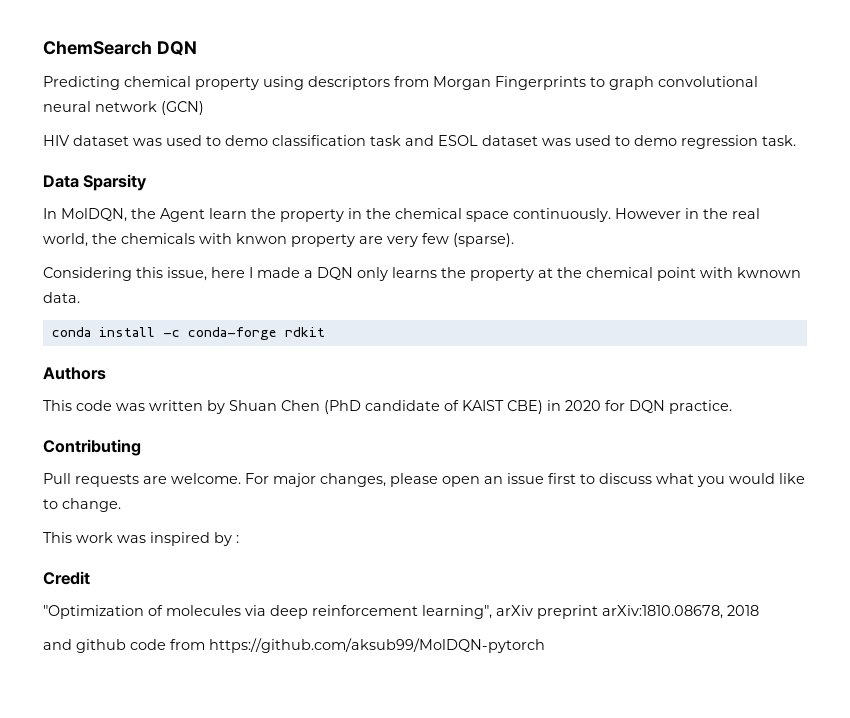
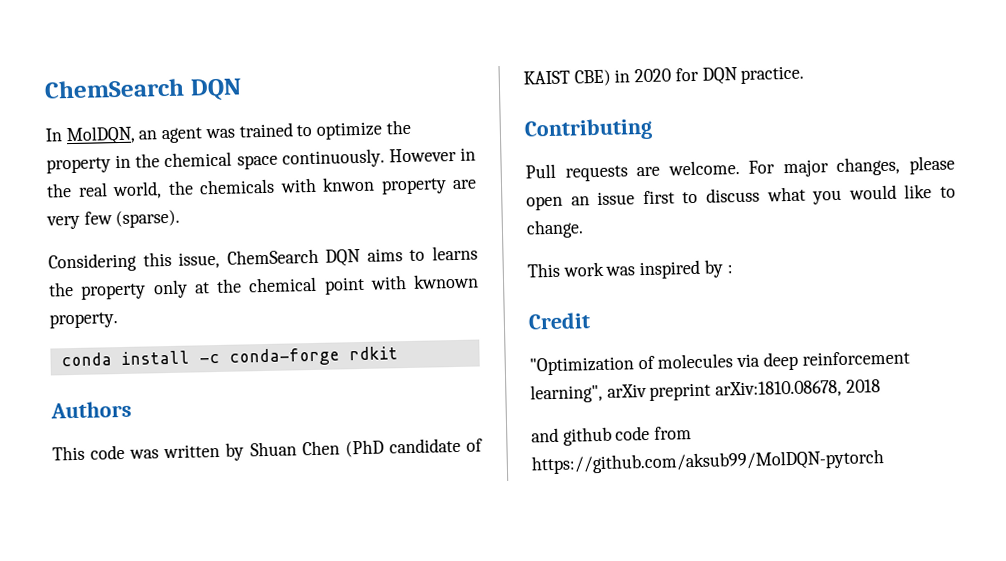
[43,76,758,90] [43,101,204,115] [43,135,796,149] [43,174,148,191] [43,208,247,222] Predicting chemical property using descriptors from Morgan Fingerprints to graph convolutional neural network (GCN) // HIV dataset was used to demo classification task and ESOL dataset was used to demo regression task. // Data Sparsity // In MolDQN, the Agent learn -> [45,121,383,146] In MolDQN, an agent was trained to optimize
[211,267,388,281] here I made a DQN only -> [226,248,426,267] ChemSearch DQN aims to
(534, 274) none -> [152,279,188,299] only
[43,292,80,303] data. -> [49,312,118,329] property.

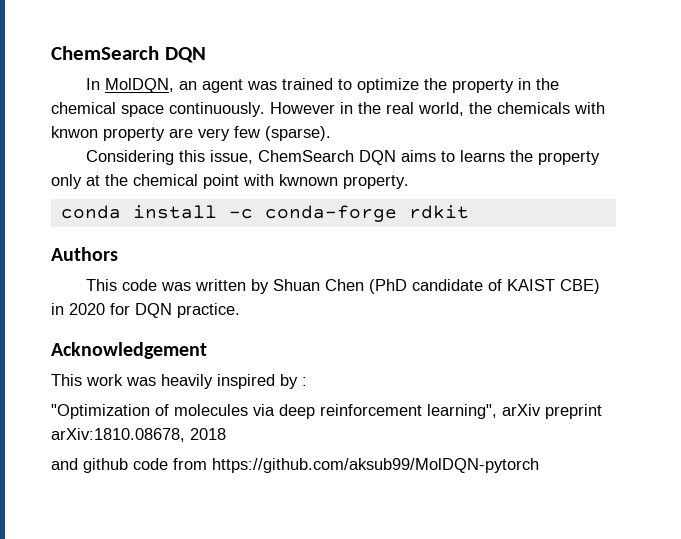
[524,117,653,142] [525,155,955,182] [526,183,957,211] [526,219,584,239] Contributing // Pull requests are welcome. For major changes, please open an issue first to discuss what you would like to change. -> [51,342,207,359] Acknowledgement
(636, 271) none -> [161,374,213,389] heavily
[528,312,591,330] // Credit -> (307, 381) none

